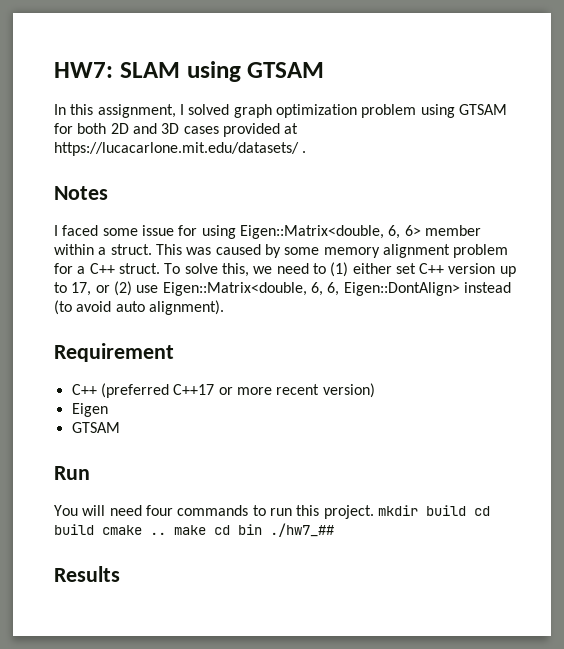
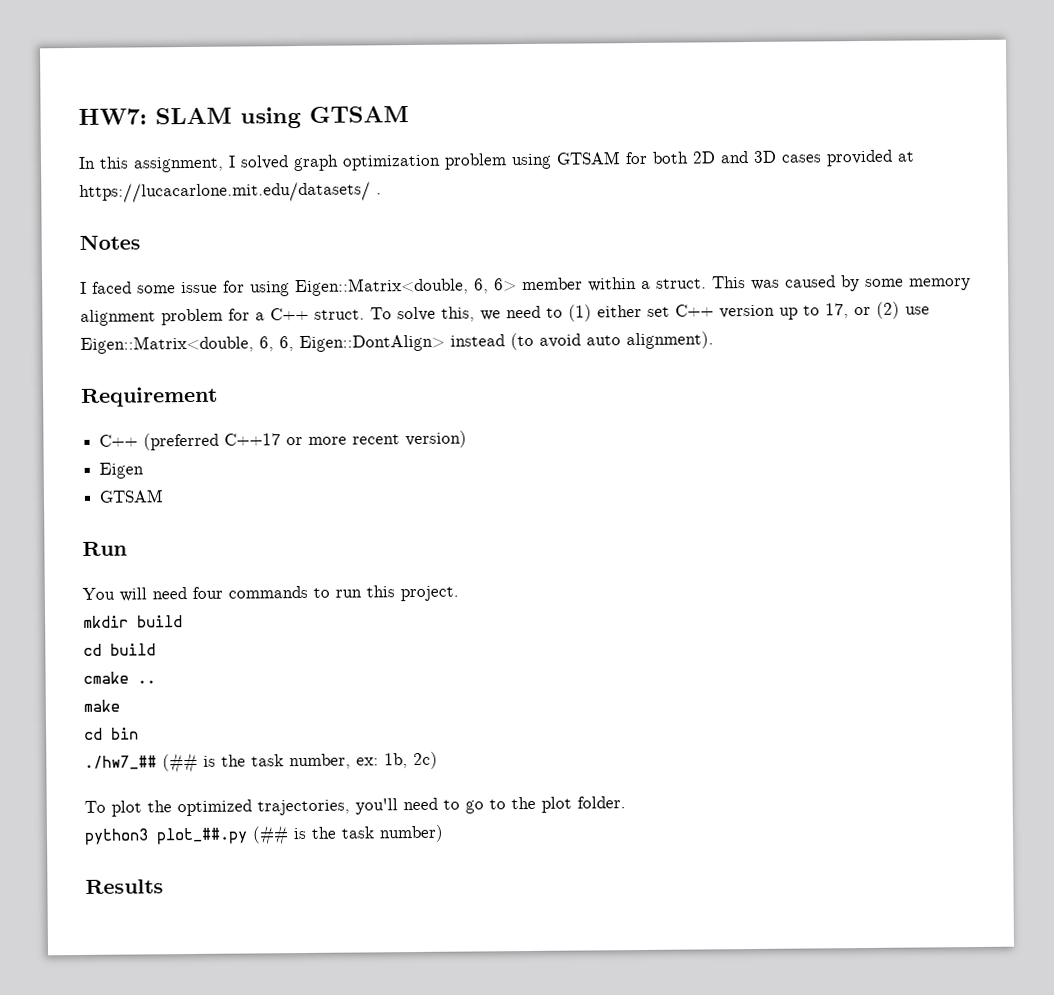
(374, 512) none -> (459, 593) //
(466, 510) none -> (183, 621) //
(94, 529) none -> (156, 649) //
(166, 533) none -> (156, 682) //
(206, 530) none -> (120, 705) //
(262, 529) none -> (139, 733) //
(334, 530) none -> [162,751,438,774] [84,796,626,817] [84,824,444,846] (## is the task number, ex: 1b, 2c) // To plot the optimized trajectories, you'll need to go to the plot folder. // python3 plot_##.py (## is the task number)

